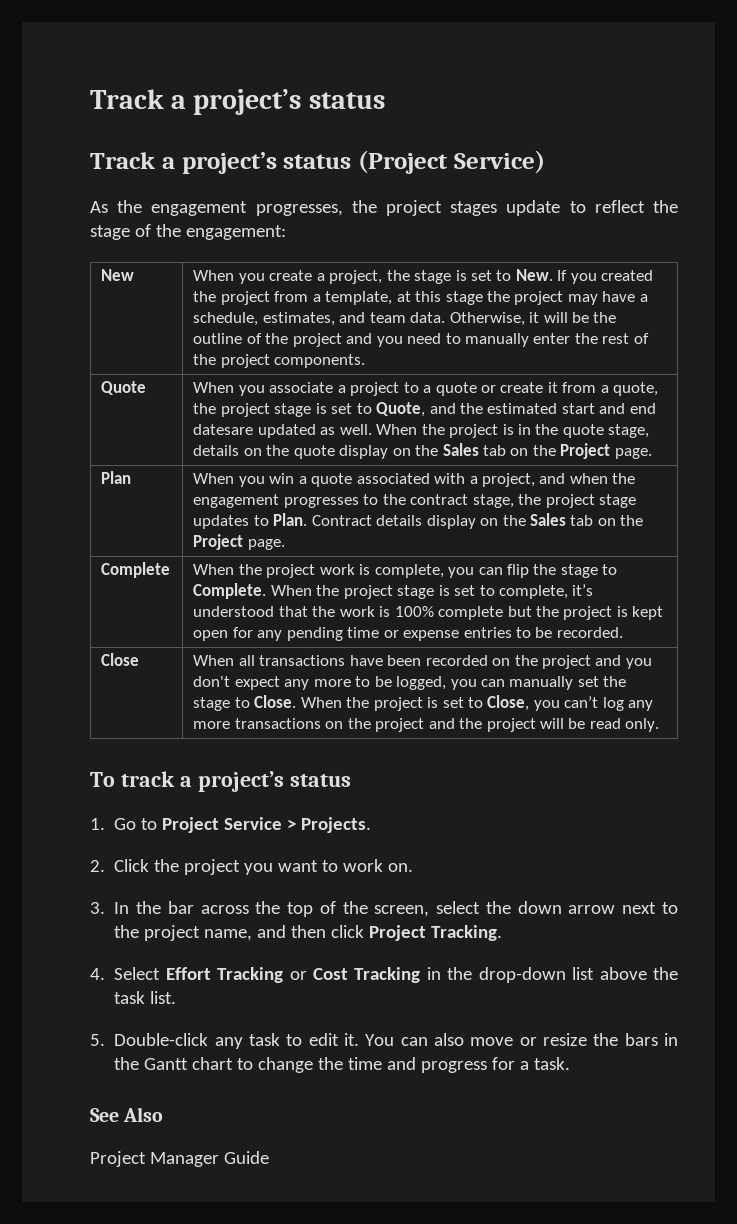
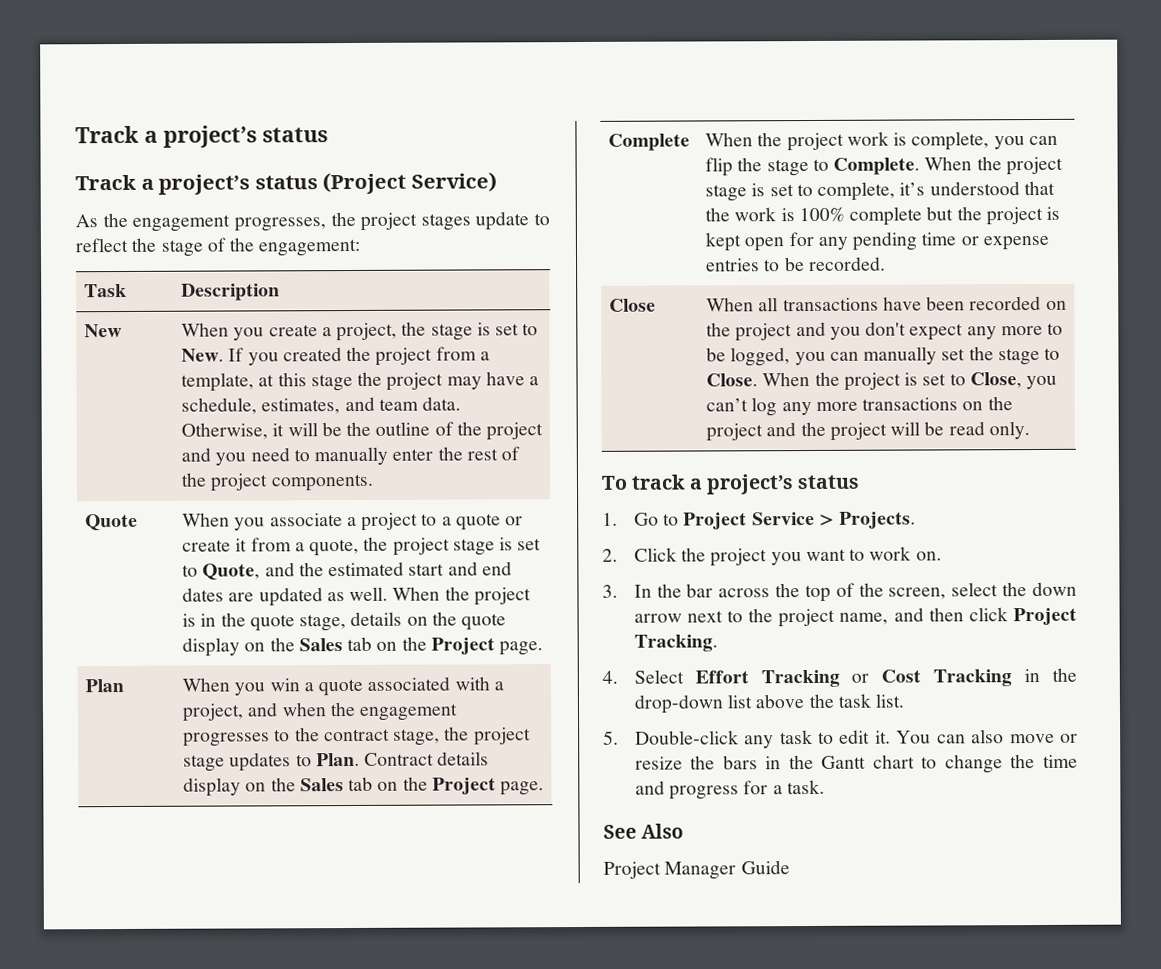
(286, 232) none -> [83,283,127,298] [180,283,280,301] // Task | Description
[193,424,254,435] datesare -> [181,587,255,602] dates are

